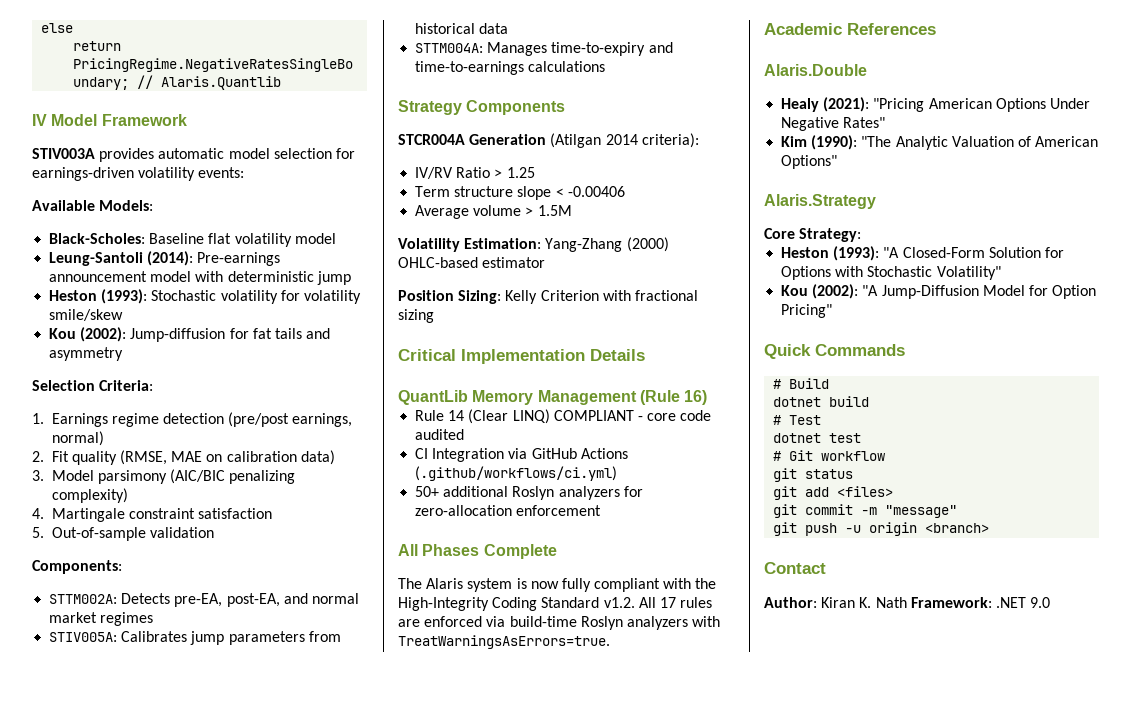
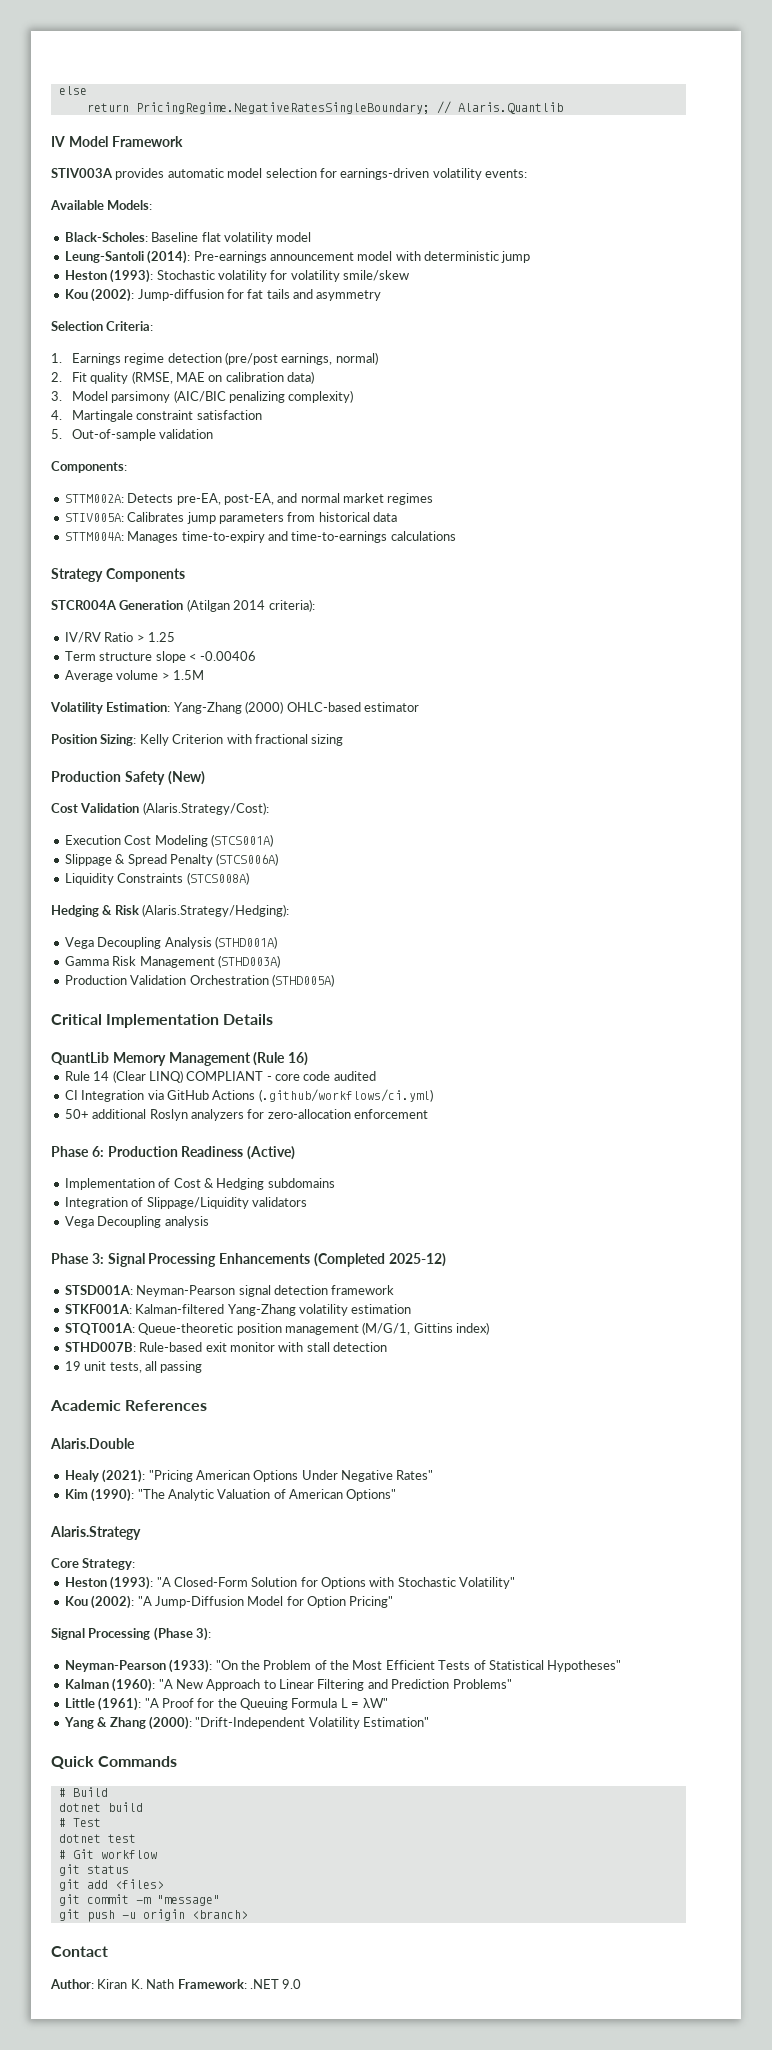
(434, 316) none -> [51,771,205,785] [51,802,269,815] [64,834,273,847] [64,853,279,866] [64,872,249,885] [51,904,290,917] [64,936,277,949] [64,955,280,968] [64,974,334,987] // Production Safety (New) // Cost Validation (Alaris.Strategy/Cost): // Execution Cost Modeling (STCS001A) // Slippage & Spread Penalty (STCS006A) // Liquidity Constraints (STCS008A) // Hedging & Risk (Alaris.Strategy/Hedging): // Vega Decoupling Analysis (STHD001A) // Gamma Risk Management (STHD003A) // Production Validation Orchestration (STHD005A)
[398,544,557,559] [398,578,717,592] [398,597,713,611] [398,616,721,630] [398,635,610,649] All Phases Complete // The Alaris system is now fully compliant with the High-Integrity Coding Standard v1.2. All 17 rules are enforced via build-time Roslyn analyzers with TreatWarningsAsErrors=true. -> [51,1146,296,1160] [64,1178,335,1190] [64,1197,307,1209] [64,1216,209,1228] [51,1253,446,1267] [64,1285,395,1297] [64,1304,412,1316] [64,1322,489,1335] [64,1342,387,1352] [64,1361,203,1373] Phase 6: Production Readiness (Active) // Implementation of Cost & Hedging subdomains // Integration of Slippage/Liquidity validators // Vega Decoupling analysis // Phase 3: Signal Processing Enhancements (Completed 2025-12) // STSD001A: Neyman-Pearson signal detection framework // STKF001A: Kalman-filtered Yang-Zhang volatility estimation // STQT001A: Queue-theoretic position management (M/G/1, Gittins index) // STHD007B: Rule-based exit monitor with stall detection // 19 unit tests, all passing
(833, 311) none -> [51,1627,212,1641] [64,1659,622,1673] [64,1678,512,1692] [64,1697,388,1711] [63,1716,429,1730] // Signal Processing (Phase 3): // Neyman-Pearson (1933): "On the Problem of the Most Efficient Tests of Statistical Hypotheses" // Kalman (1960): "A New Approach to Linear Filtering and Prediction Problems" // Little (1961): "A Proof for the Queuing Formula L = λW" // Yang & Zhang (2000): "Drift-Independent Volatility Estimation"

